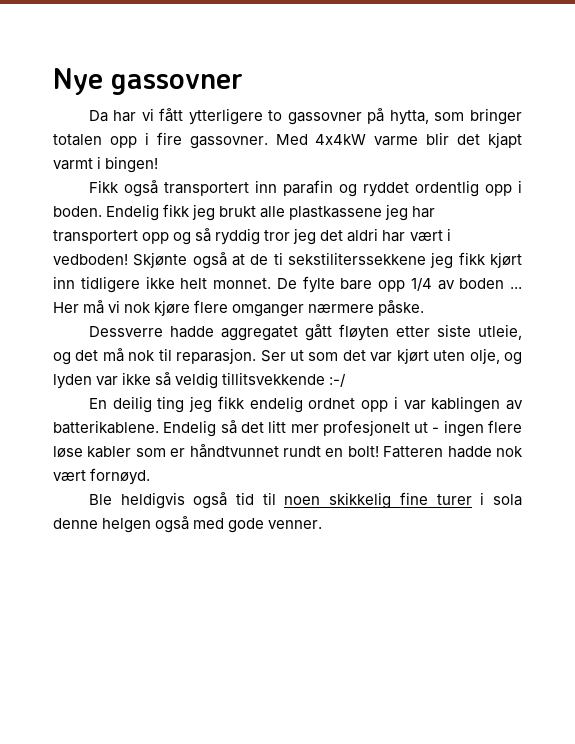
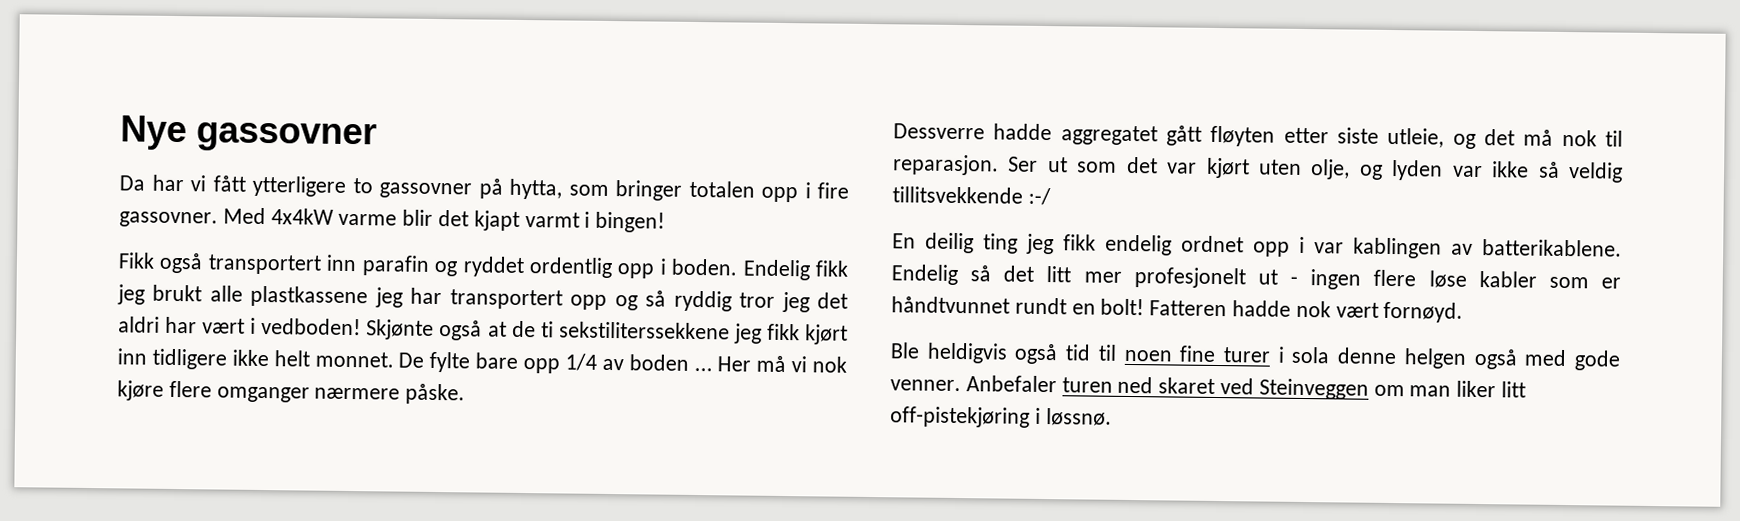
[329,492,392,509] skikkelig -> (1172, 355) none
(323, 524) none -> [965,375,1527,400] [890,406,1112,428] Anbefaler turen ned skaret ved Steinveggen om man liker litt off-pistekjøring i løssnø.

